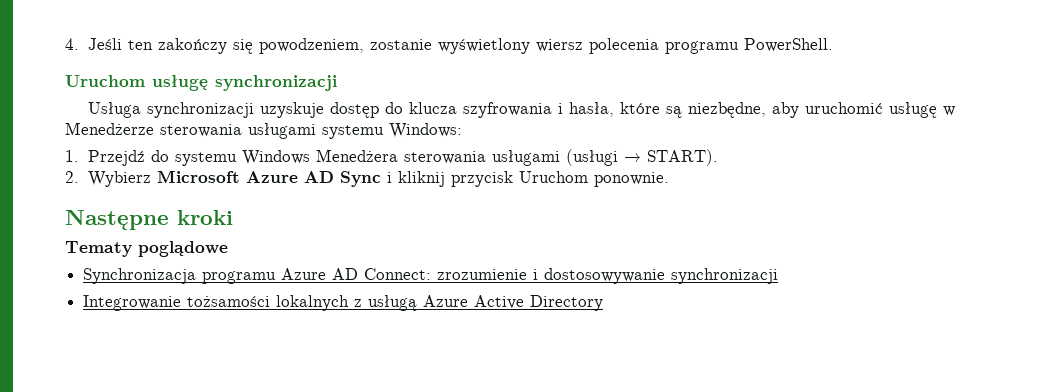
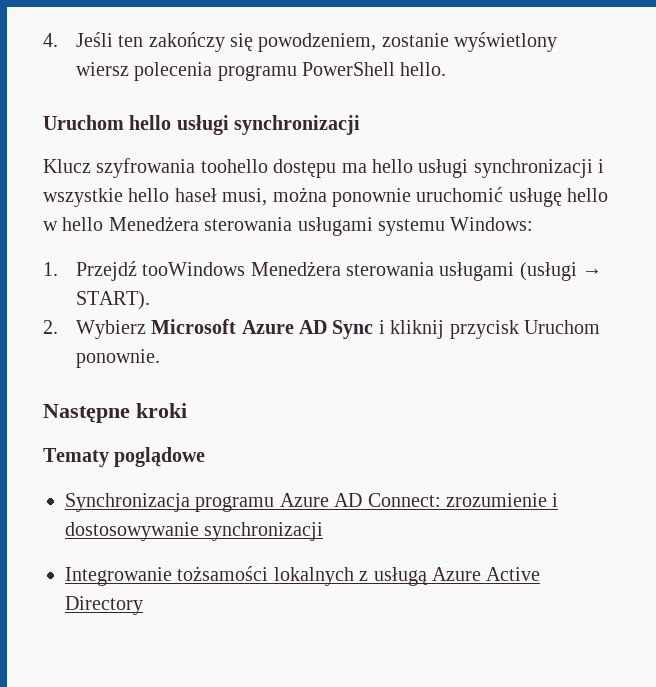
[744,38,834,52] [65,75,337,91] [87,102,955,118] [65,122,154,135] PowerShell. // Uruchom usługę synchronizacji // Usługa synchronizacji uzyskuje dostęp do klucza szyfrowania i hasła, które są niezbędne, aby uruchomić usługę w Menedżerze -> [301,62,447,76] [43,115,361,135] [43,158,605,178] [43,187,609,207] [43,216,199,231] PowerShell hello. // Uruchom hello usługi synchronizacji // Klucz szyfrowania toohello dostępu ma hello usługi synchronizacji i wszystkie hello haseł musi, można ponownie uruchomić usługę hello w hello Menedżera
[151,150,311,166] do systemu Windows -> [142,262,246,276] tooWindows

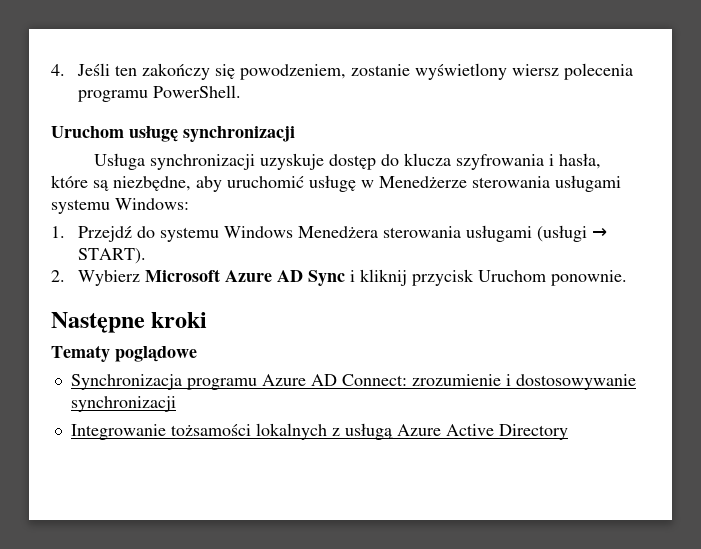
[301,62,447,76] [43,115,361,135] [43,158,605,178] [43,187,609,207] [43,216,199,231] PowerShell hello. // Uruchom hello usługi synchronizacji // Klucz szyfrowania toohello dostępu ma hello usługi synchronizacji i wszystkie hello haseł musi, można ponownie uruchomić usługę hello w hello Menedżera -> [153,85,242,98] [51,126,295,142] [94,153,602,170] [51,175,467,192] PowerShell. // Uruchom usługę synchronizacji // Usługa synchronizacji uzyskuje dostęp do klucza szyfrowania i hasła, które są niezbędne, aby uruchomić usługę w Menedżerze
[142,262,246,276] tooWindows -> [137,226,294,242] do systemu Windows

